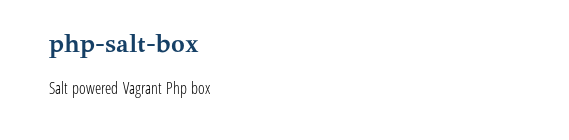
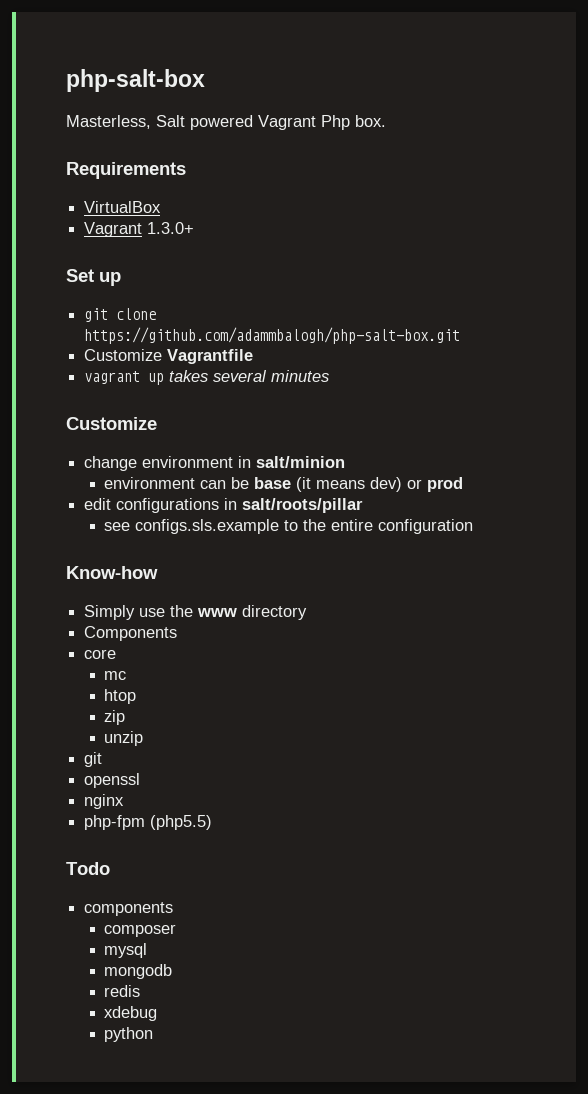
(199, 46) none -> [66,115,151,129] Masterless,
[191,81,212,94] box -> [355,115,386,127] [66,162,186,179] [84,201,162,213] [84,222,195,237] [66,269,121,286] [84,308,157,322] [84,327,461,344] [84,349,254,364] [84,370,330,385] [66,417,157,430] [84,456,346,471] [104,477,464,492] [84,498,364,513] [104,519,474,534] [66,566,158,579] [84,605,308,620] [84,626,178,641] [84,649,117,659] [104,671,127,680] [104,689,137,704] [104,710,126,725] [104,731,144,746] [84,752,103,767] [84,773,141,788] [84,794,125,809] [84,815,213,830] [66,862,110,875] [84,902,174,916] [104,924,177,937] [104,943,148,958] [104,964,173,979] [104,985,141,997] [104,1006,158,1021] [104,1027,154,1042] box. // Requirements // VirtualBox // Vagrant 1.3.0+ // Set up // git clone https://github.com/adammbalogh/php-salt-box.git // Customize Vagrantfile // vagrant up takes several minutes // Customize // change environment in salt/minion // environment can be base (it means dev) or prod // edit configurations in salt/roots/pillar // see configs.sls.example to the entire configuration // Know-how // Simply use the www directory // Components // core // mc // htop // zip // unzip // git // openssl // nginx // php-fpm (php5.5) // Todo // components // composer // mysql // mongodb // redis // xdebug // python

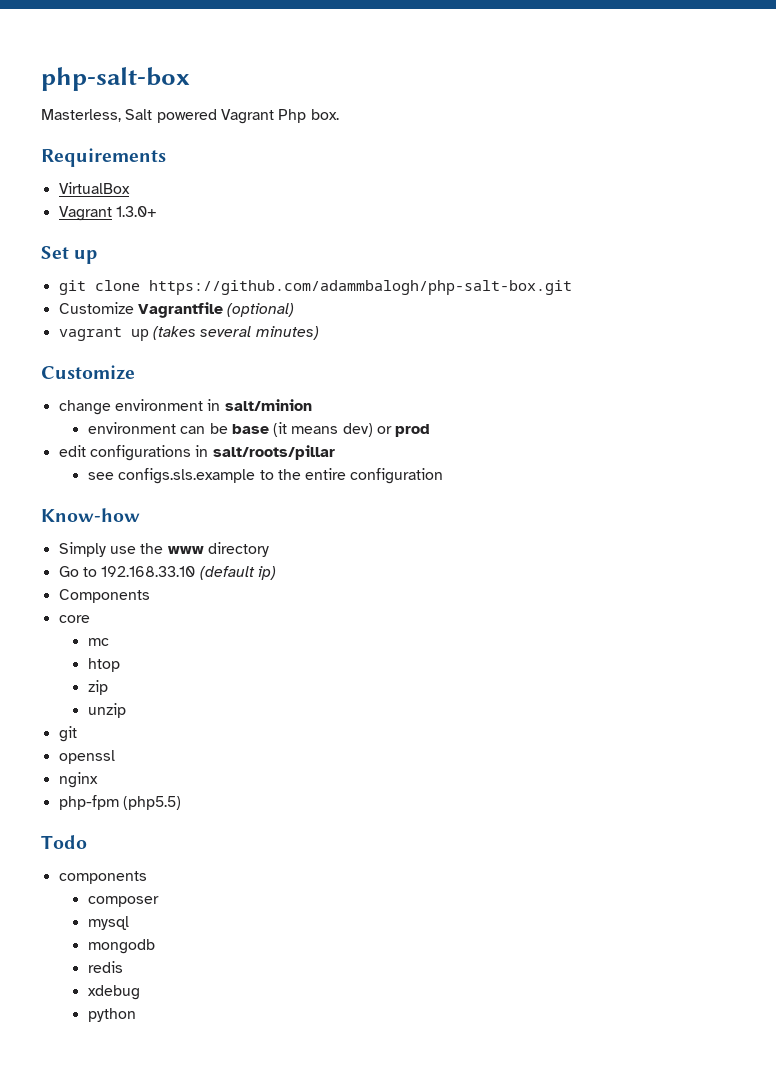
(254, 356) none -> [227,303,295,317] (optional)
[169,370,330,382] takes several minutes -> [152,326,319,340] (takes several minutes)
(308, 612) none -> [58,566,276,580] // Go to 192.168.33.10 (default ip)

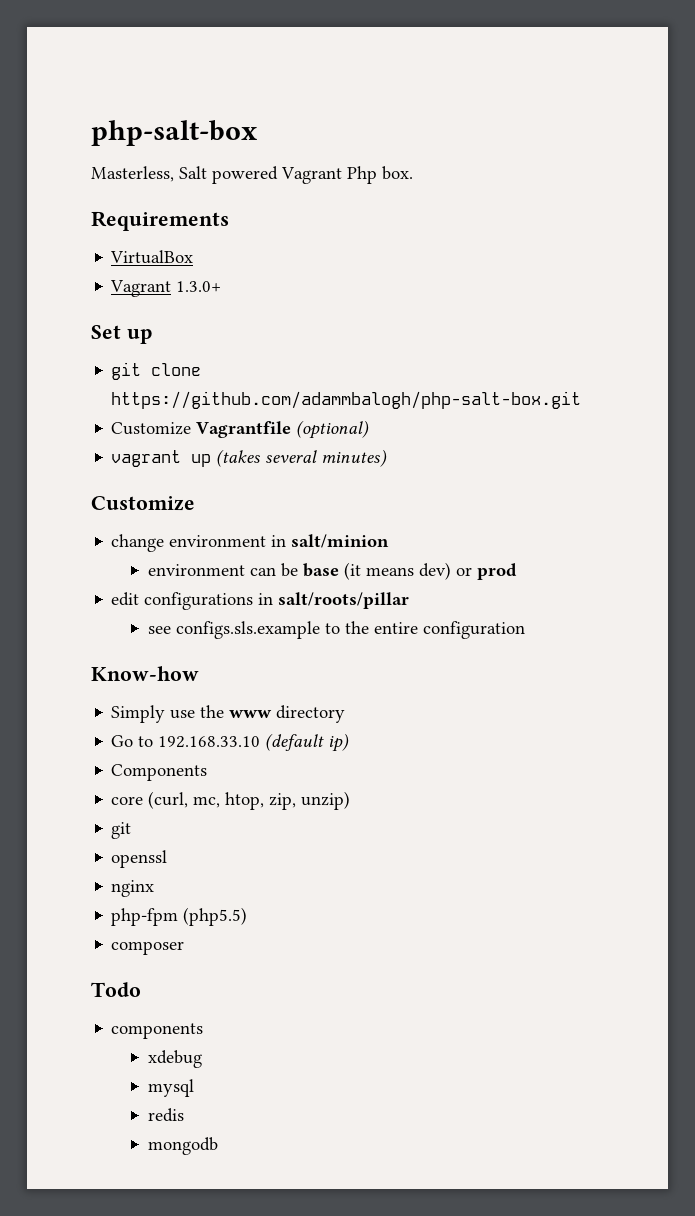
[87,638,109,646] [87,658,120,672] [87,680,108,695] [87,703,126,718] // mc // htop // zip // unzip -> [148,791,351,810] (curl, mc, htop, zip, unzip)
(181, 803) none -> [111,941,185,955] // composer
[87,896,159,907] composer -> [147,1050,202,1068] xdebug
[87,939,155,954] // mongodb -> (194, 1088) none
[87,985,140,1000] [87,1008,136,1022] xdebug // python -> [147,1137,218,1155] mongodb

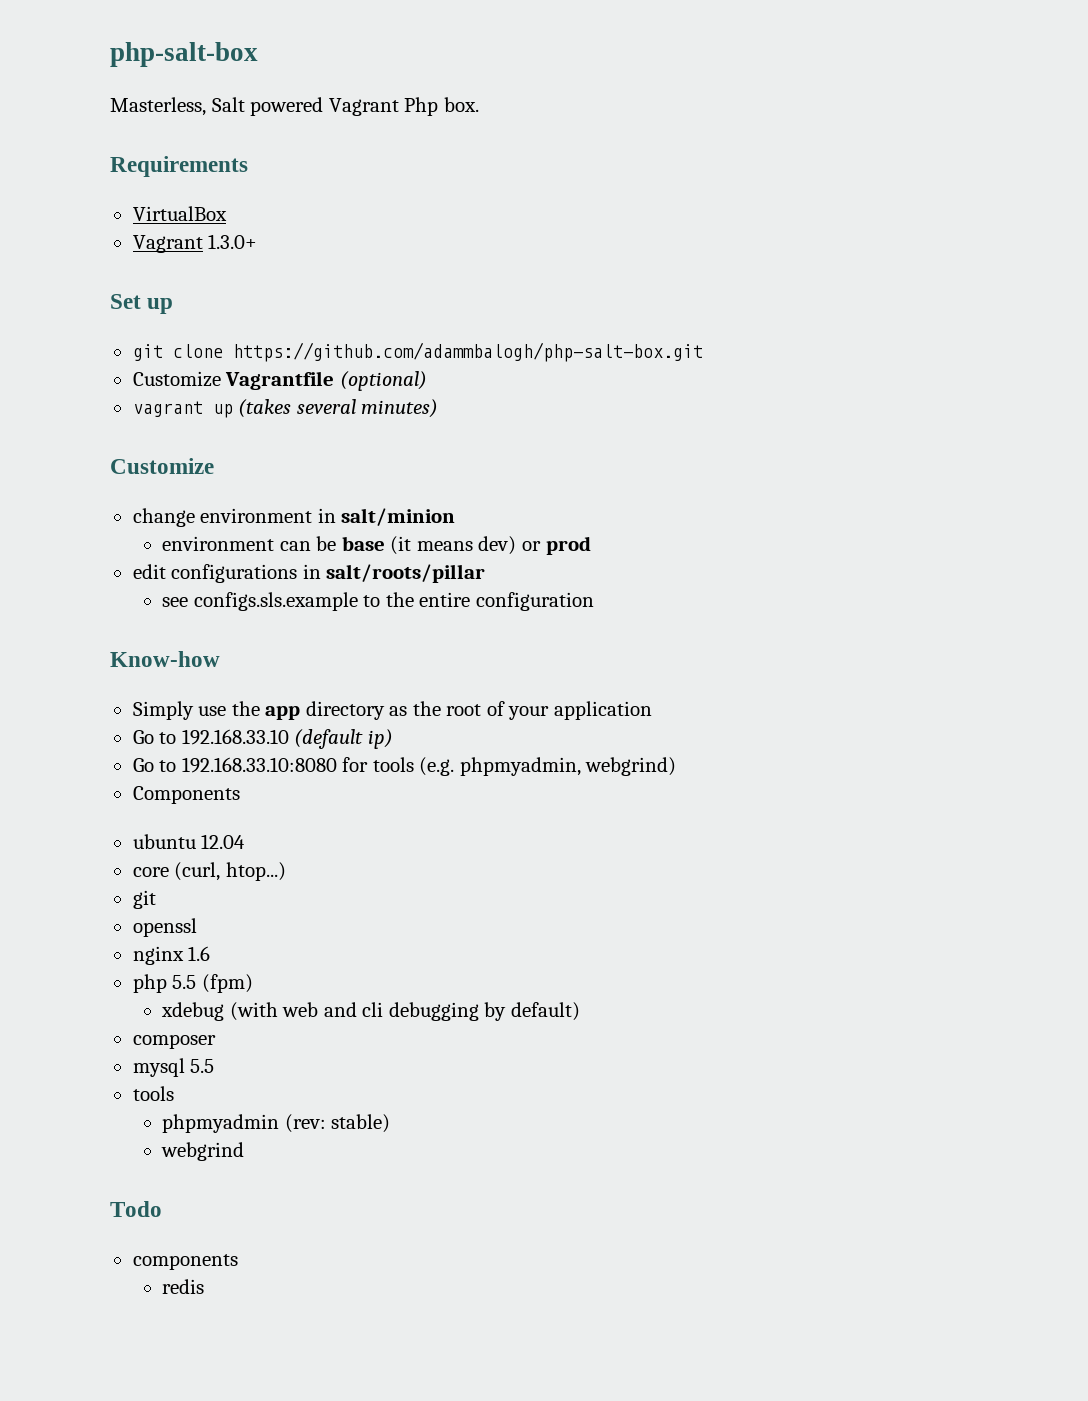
[229,710,273,718] www -> [265,706,301,720] app
(346, 714) none -> [389,701,652,720] as the root of your application
(350, 742) none -> [132,757,677,776] // Go to 192.168.33.10:8080 for tools (e.g. phpmyadmin, webgrind)
(208, 772) none -> [132,834,246,849] // ubuntu 12.04
[193,791,351,810] mc, htop, zip, unzip) -> [225,862,286,881] htop...)
[111,907,248,926] [111,941,185,955] // php-fpm (php5.5) // composer -> [188,946,211,961] [132,974,253,993] [161,1002,580,1021] [132,1034,216,1049] [132,1058,215,1077] [132,1086,174,1101] [162,1114,391,1133] [161,1142,245,1161] 1.6 // php 5.5 (fpm) // xdebug (with web and cli debugging by default) // composer // mysql 5.5 // tools // phpmyadmin (rev: stable) // webgrind
[147,1050,202,1068] [147,1079,194,1097] // xdebug // mysql -> (238, 1262) none
[147,1137,218,1155] // mongodb -> (205, 1286) none

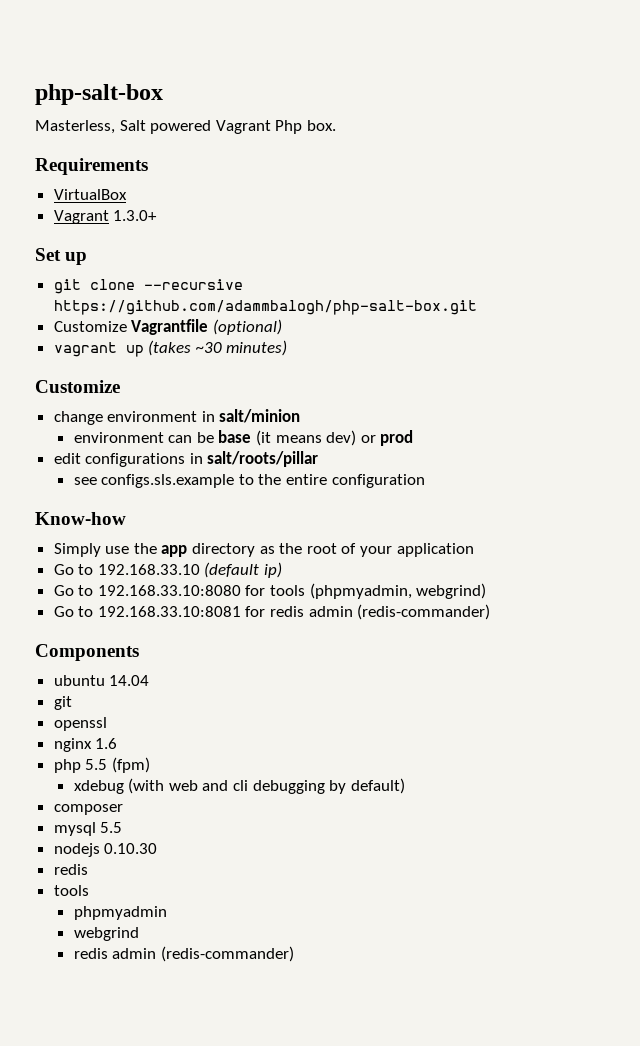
(223, 351) none -> [143,279,243,290] --recursive
[296,399,356,414] several -> [195,342,222,353] ~30
[419,757,581,776] (e.g. phpmyadmin, -> [309,583,412,599] (phpmyadmin,
[132,786,240,804] [132,834,246,849] [132,862,286,881] Components // ubuntu 12.04 // core (curl, htop...) -> [53,604,491,620] [35,644,139,661] [53,675,150,686] Go to 192.168.33.10:8081 for redis admin (redis-commander) // Components // ubuntu 14.04
(215, 1066) none -> [53,843,158,857] [53,864,88,875] // nodejs 0.10.30 // redis
[284,1114,391,1133] (rev: stable) -> (167, 913) none
[110,1201,162,1217] [132,1254,238,1270] [162,1279,205,1294] // Todo // components // redis -> [73,946,294,962] // redis admin (redis-commander)

